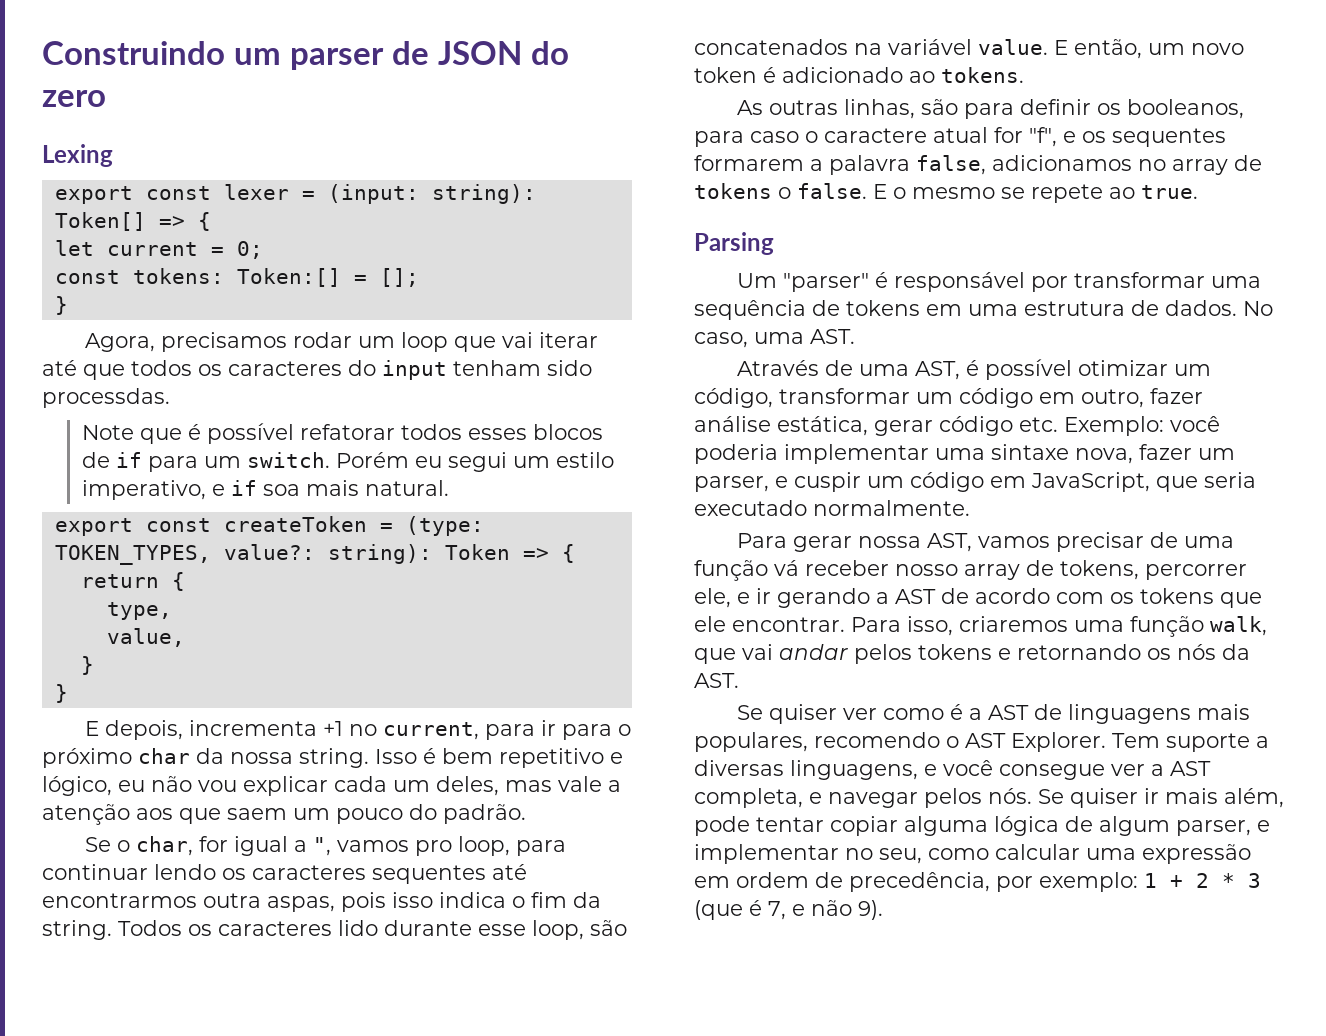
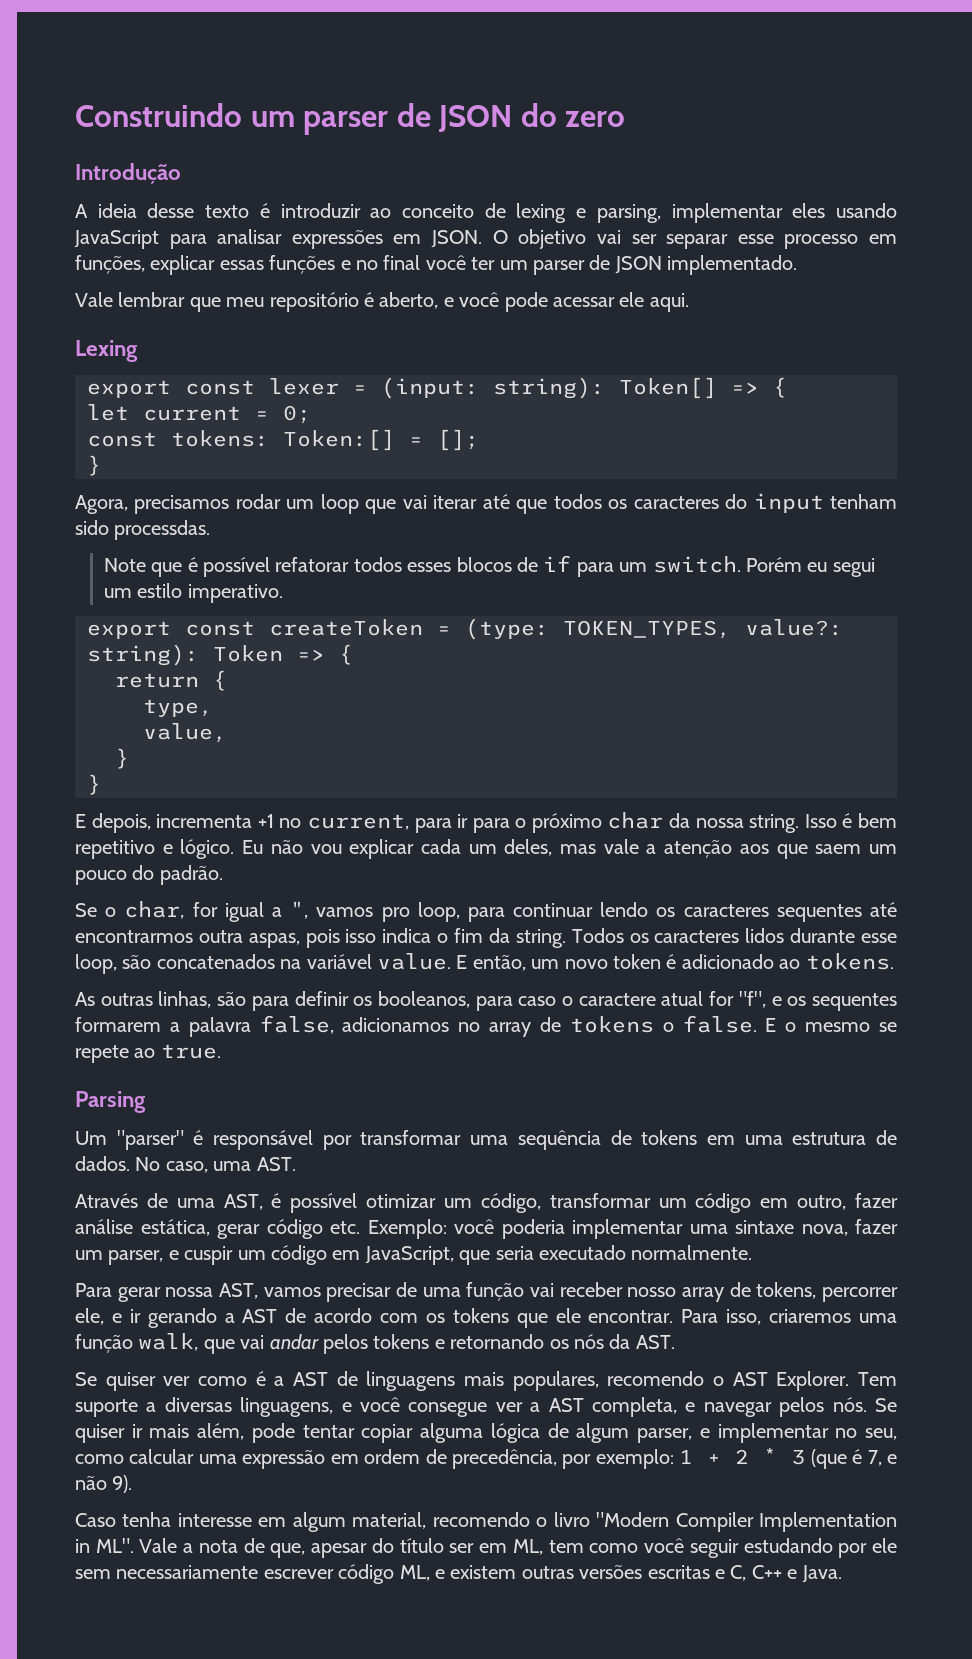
(106, 98) none -> [75,163,181,184] [75,203,897,223] [74,229,898,249] [75,255,798,275] [75,292,689,312] // Introdução // A ideia desse texto é introduzir ao conceito de lexing e parsing, implementar eles usando JavaScript para analisar expressões em JSON. O objetivo vai ser separar esse processo em funções, explicar essas funções e no final você ter um parser de JSON implementado. // Vale lembrar que meu repositório é aberto, e você pode acessar ele aqui.
[81,480,449,500] imperativo, e if soa mais natural. -> [187,584,283,603] imperativo.
[42,776,145,796] lógico, eu -> [180,839,264,859] lógico. Eu
[338,920,378,936] lido -> [745,928,785,943] lidos
[774,560,799,576] vá -> [529,1283,554,1297] vai
(883, 910) none -> [75,1512,898,1532] [75,1538,897,1558] [75,1564,842,1584] // Caso tenha interesse em algum material, recomendo o livro "Modern Compiler Implementation in ML". Vale a nota de que, apesar do título ser em ML, tem como você seguir estudando por ele sem necessariamente escrever código ML, e existem outras versões escritas e C, C++ e Java.

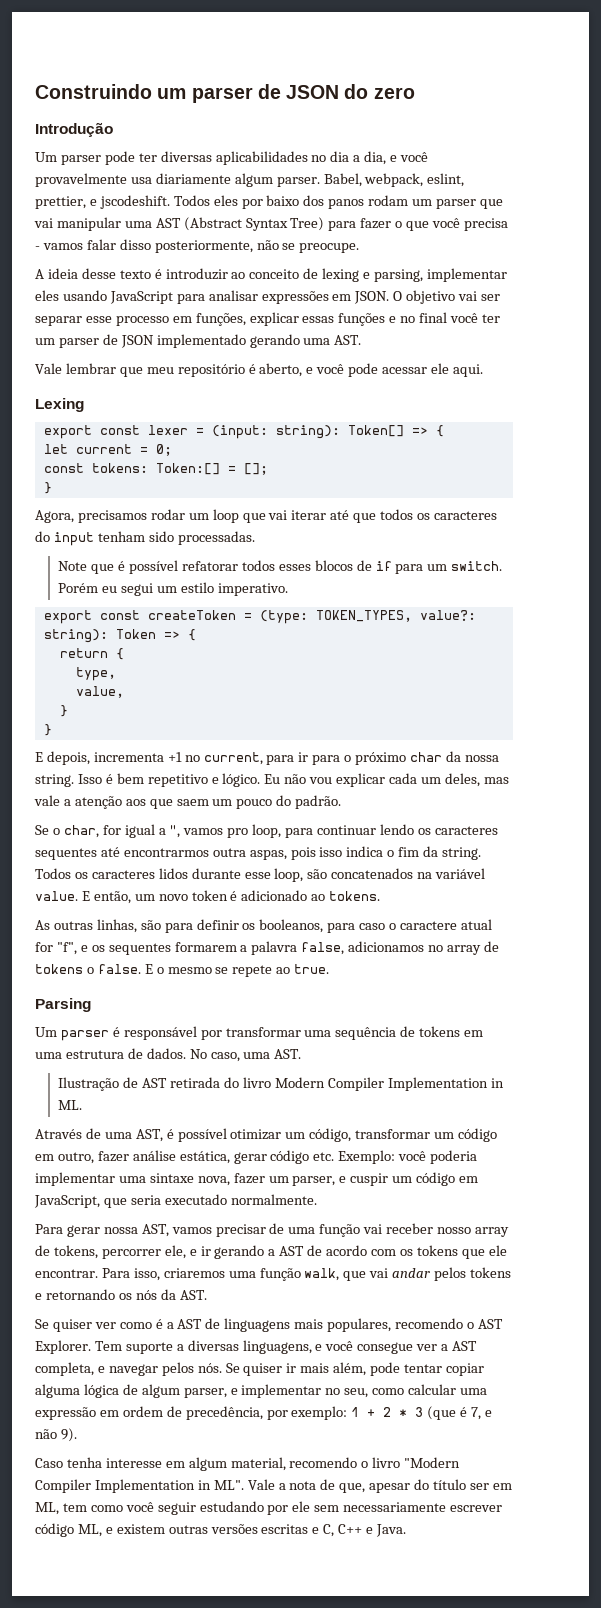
(181, 173) none -> [35,151,429,165] [35,173,465,187] [35,195,503,209] [34,217,508,231] [35,239,360,253] // Um parser pode ter diversas aplicabilidades no dia a dia, e você provavelmente usa diariamente algum parser. Babel, webpack, eslint, prettier, e jscodeshift. Todos eles por baixo dos panos rodam um parser que vai manipular uma AST (Abstract Syntax Tree) para fazer o que você precisa - vamos falar disso posteriormente, não se preocupe.
[667,255,798,275] implementado. -> [156,334,362,348] implementado gerando uma AST.
[114,520,211,540] processdas. -> [177,531,255,545] processadas.
[116,1130,184,1150] "parser" -> [60,1030,109,1041] parser
(296, 1164) none -> [58,1077,504,1091] [58,1100,83,1110] // Ilustração de AST retirada do livro Modern Compiler Implementation in ML.

